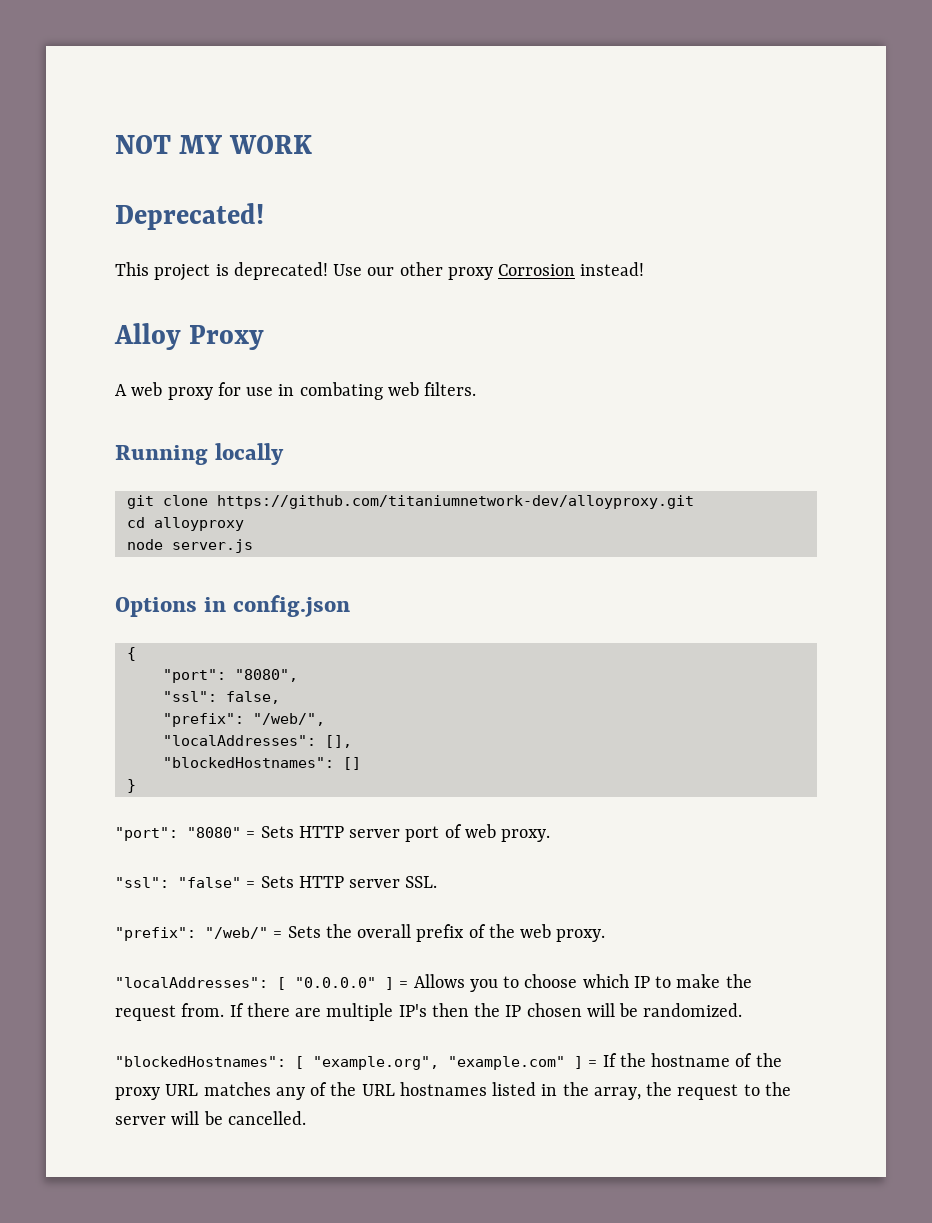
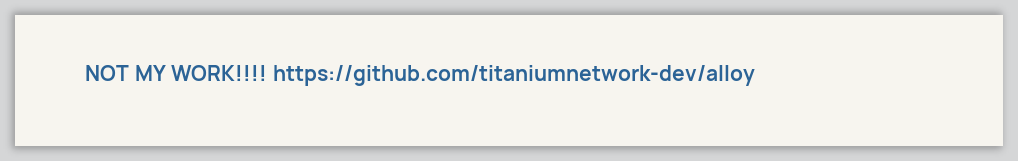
[229,135,313,154] [115,203,264,230] [115,262,645,281] [114,323,265,350] [115,382,477,400] [115,443,285,465] [126,495,694,509] [126,517,244,531] [126,539,253,553] [115,595,351,617] [126,647,136,661] [162,669,298,683] [162,691,280,704] [162,713,325,727] [162,735,352,748] [162,757,361,770] [126,779,136,793] [115,824,551,842] [115,876,438,888] [115,924,606,942] [115,974,752,992] [115,1003,743,1021] [115,1053,782,1070] [115,1082,791,1100] [115,1111,306,1125] WORK // Deprecated! // This project is deprecated! Use our other proxy Corrosion instead! // Alloy Proxy // A web proxy for use in combating web filters. // Running locally // git clone https://github.com/titaniumnetwork-dev/alloyproxy.git // cd alloyproxy // node server.js // Options in config.json // { // "port": "8080", // "ssl": false, // "prefix": "/web/", // "localAddresses": [], // "blockedHostnames": [] // } // "port": "8080" = Sets HTTP server port of web proxy. // "ssl": "false" = Sets HTTP server SSL. // "prefix": "/web/" = Sets the overall prefix of the web proxy. // "localAddresses": [ "0.0.0.0" ] = Allows you to choose which IP to make the request from. If there are multiple IP's then the IP chosen will be randomized. // "blockedHostnames": [ "example.org", "example.com" ] = If the hostname of the proxy URL matches any of the URL hostnames listed in the array, the request to the server will be cancelled. -> [171,65,756,86] WORK!!!! https://github.com/titaniumnetwork-dev/alloy

